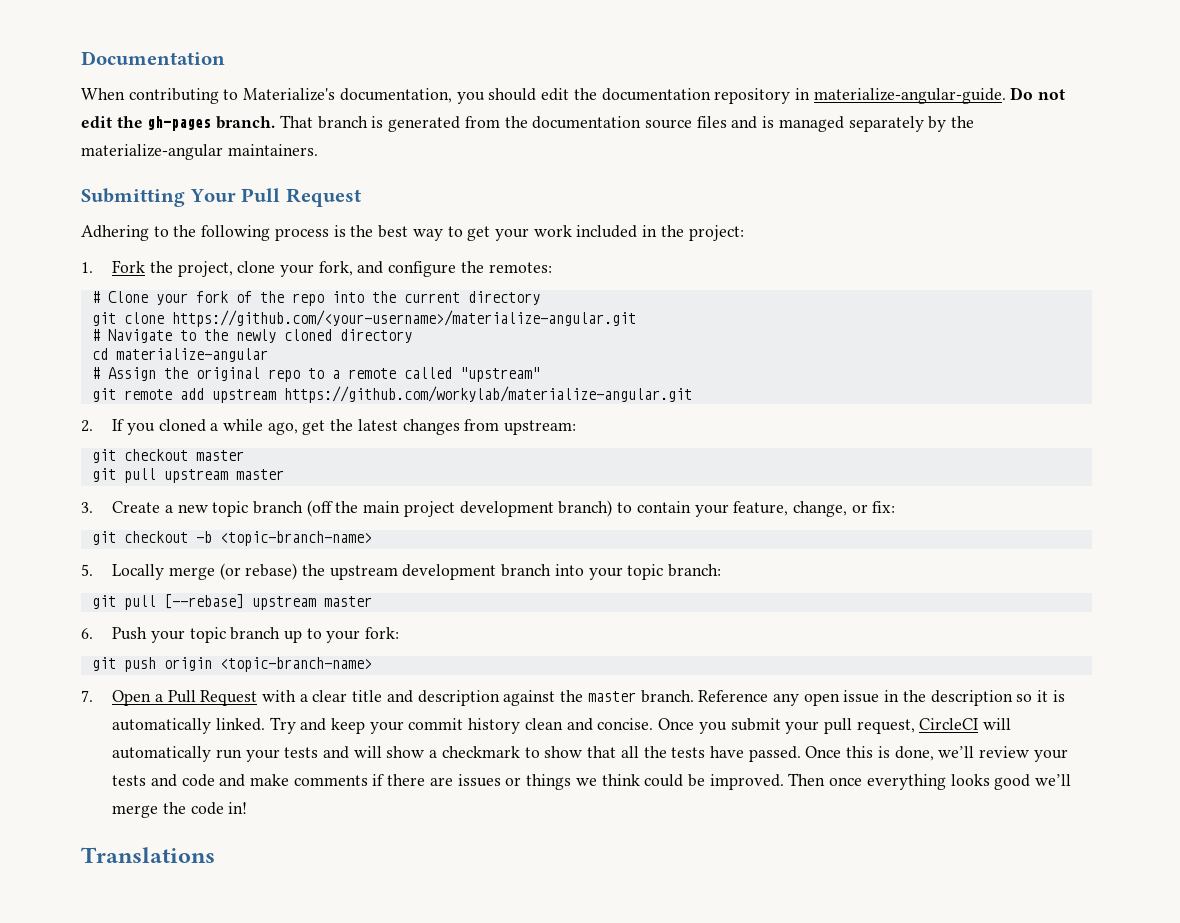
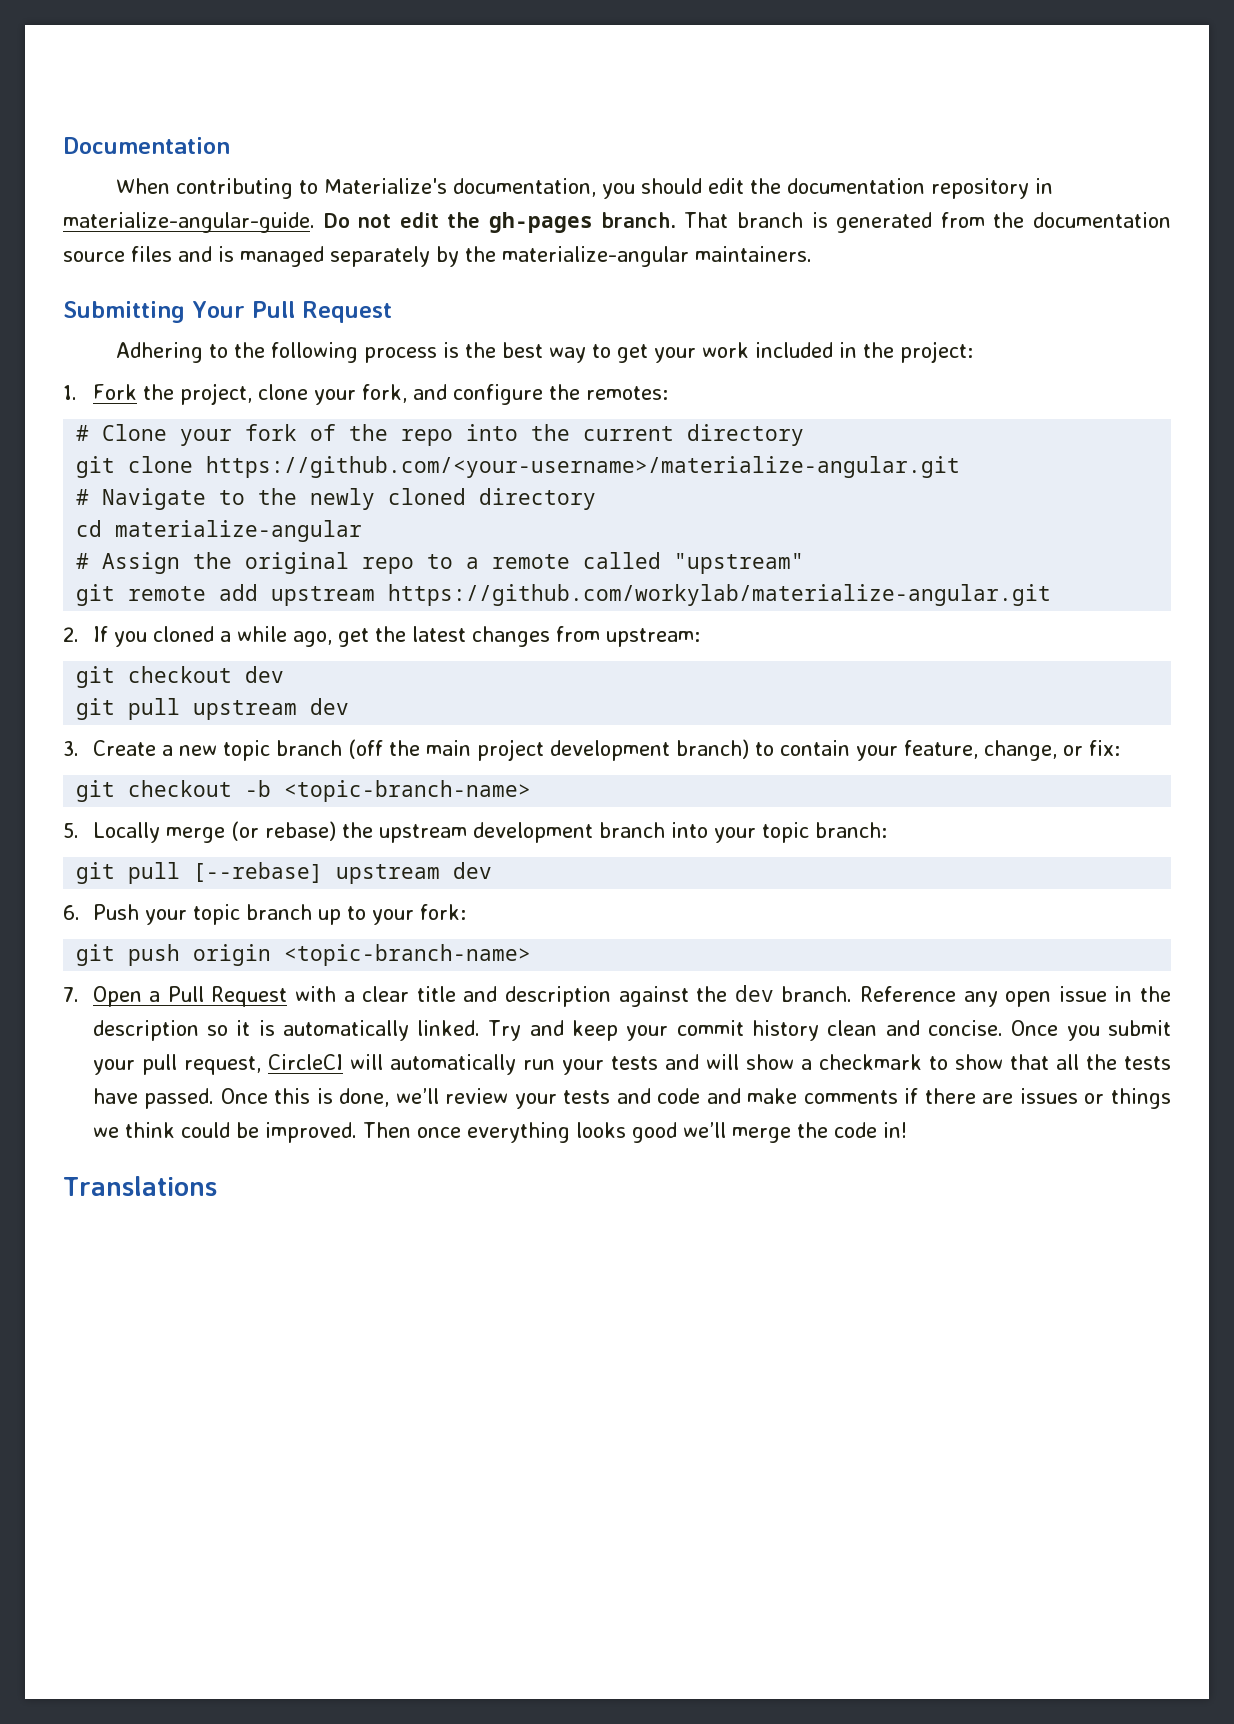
[195,450,244,461] master -> [245,666,285,683] dev
[235,469,284,480] master -> [310,698,350,715] dev
[323,596,372,607] master -> [453,862,493,879] dev
[587,691,636,702] master -> [734,985,774,1002] dev

